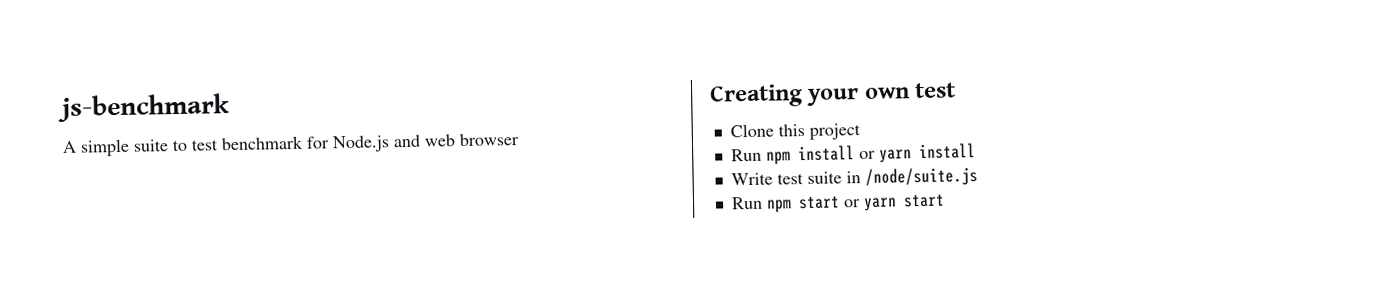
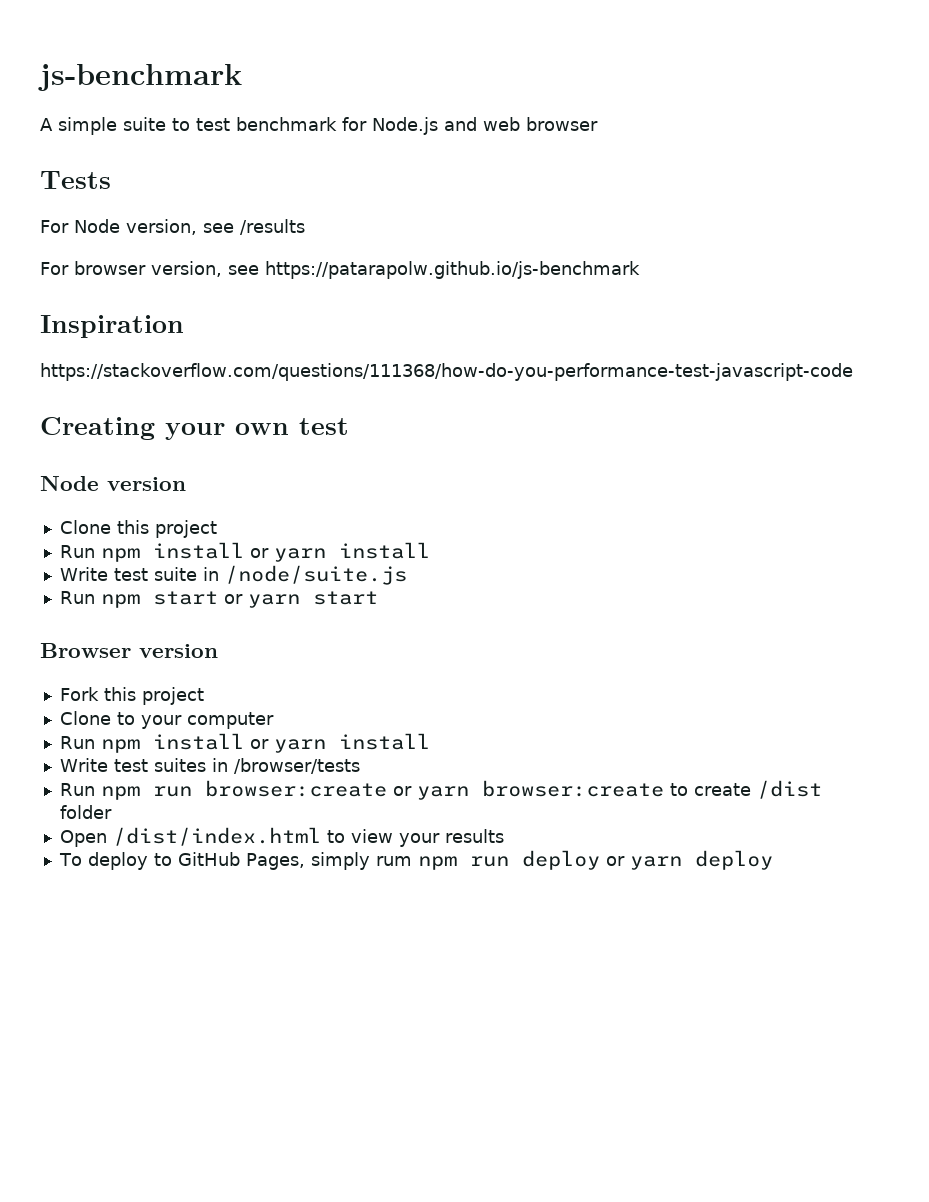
(519, 140) none -> [40,171,111,189] [40,219,305,235] [40,261,640,279] [40,315,184,338] [40,363,853,381] // Tests // For Node version, see /results // For browser version, see https://patarapolw.github.io/js-benchmark // Inspiration // https://stackoverflow.com/questions/111368/how-do-you-performance-test-javascript-code
(957, 90) none -> [40,476,186,491] // Node version
(945, 201) none -> [40,643,218,658] [59,687,204,705] [59,711,274,729] [59,733,430,753] [59,758,360,774] [59,780,822,800] [59,805,112,819] [59,827,504,847] [58,850,773,870] // Browser version // Fork this project // Clone to your computer // Run npm install or yarn install // Write test suites in /browser/tests // Run npm run browser:create or yarn browser:create to create /dist folder // Open /dist/index.html to view your results // To deploy to GitHub Pages, simply rum npm run deploy or yarn deploy

